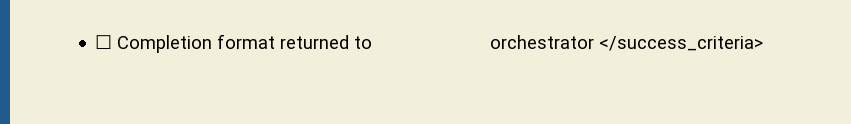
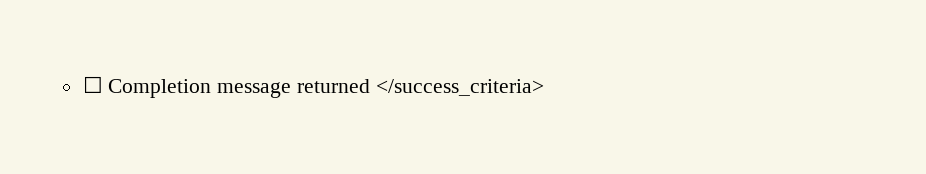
[217,34,595,49] format returned to orchestrator -> [217,79,371,98] message returned

